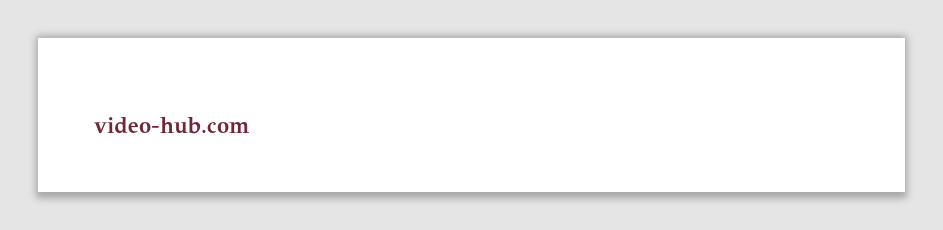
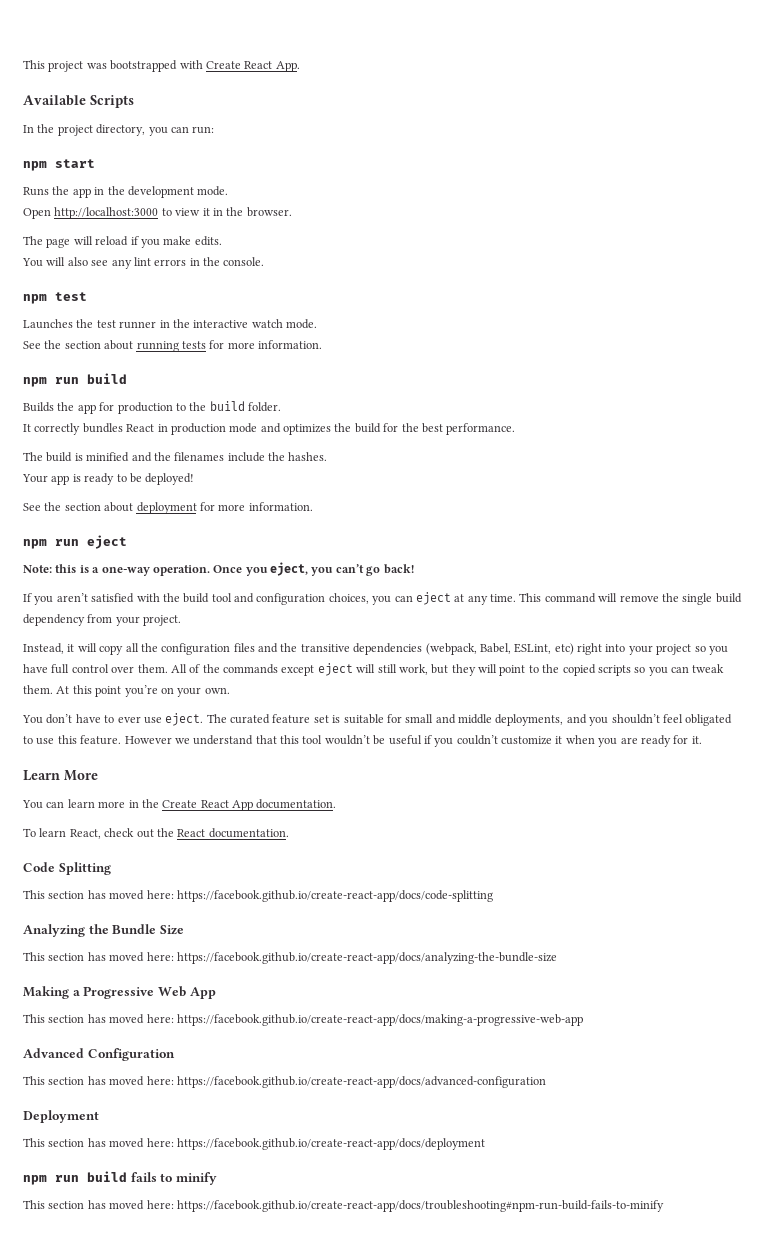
[94,117,250,134] video-hub.com -> [23,60,300,72] [23,95,134,108] [23,124,215,136] [23,159,95,171] [23,186,229,198] [23,207,292,219] [23,236,222,248] [22,257,265,269] [23,292,87,304] [23,319,317,329] [23,340,322,352] [23,373,127,387] [23,401,281,414] [23,423,516,435] [23,452,328,462] [22,473,195,485] [23,502,313,514] [23,535,127,549] [23,562,414,576] [23,592,742,605] [23,614,182,626] [23,643,728,655] [23,663,725,676] [23,685,230,697] [22,713,733,726] [23,735,702,747] [23,770,98,781] [22,799,337,811] [23,828,289,839] [23,862,111,875] [23,890,493,902] [23,924,184,937] [23,952,557,964] [23,986,216,999] [23,1014,583,1026] [23,1048,175,1061] [23,1076,546,1088] [23,1110,99,1123] [23,1138,485,1150] [23,1171,217,1185] [23,1200,664,1212] This project was bootstrapped with Create React App. // Available Scripts // In the project directory, you can run: // npm start // Runs the app in the development mode. // Open http://localhost:3000 to view it in the browser. // The page will reload if you make edits. // You will also see any lint errors in the console. // npm test // Launches the test runner in the interactive watch mode. // See the section about running tests for more information. // npm run build // Builds the app for production to the build folder. // It correctly bundles React in production mode and optimizes the build for the best performance. // The build is minified and the filenames include the hashes. // Your app is ready to be deployed! // See the section about deployment for more information. // npm run eject // Note: this is a one-way operation. Once you eject, you can’t go back! // If you aren’t satisfied with the build tool and configuration choices, you can eject at any time. This command will remove the single build dependency from your project. // Instead, it will copy all the configuration files and the transitive dependencies (webpack, Babel, ESLint, etc) right into your project so you have full control over them. All of the commands except eject will still work, but they will point to the copied scripts so you can tweak them. At this point you’re on your own. // You don’t have to ever use eject. The curated feature set is suitable for small and middle deployments, and you shouldn’t feel obligated to use this feature. However we understand that this tool wouldn’t be useful if you couldn’t customize it when you are ready for it. // Learn More // You can learn more in the Create React App documentation. // To learn React, check out the React documentation. // Code Splitting // This section has moved here: https://facebook.github.io/create-react-app/docs/code-splitting // Analyzing the Bundle Size // This section has moved here: https://facebook.github.io/create-react-app/docs/analyzing-the-bundle-size // Making a Progressive Web App // This section has moved here: https://facebook.github.io/create-react-app/docs/making-a-progressive-web-app // Advanced Configuration // This section has moved here: https://facebook.github.io/create-react-app/docs/advanced-configuration // Deployment // This section has moved here: https://facebook.github.io/create-react-app/docs/deployment // npm run build fails to minify // This section has moved here: https://facebook.github.io/create-react-app/docs/troubleshooting#npm-run-build-fails-to-minify

